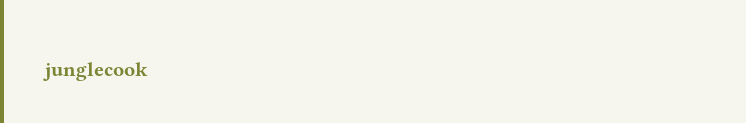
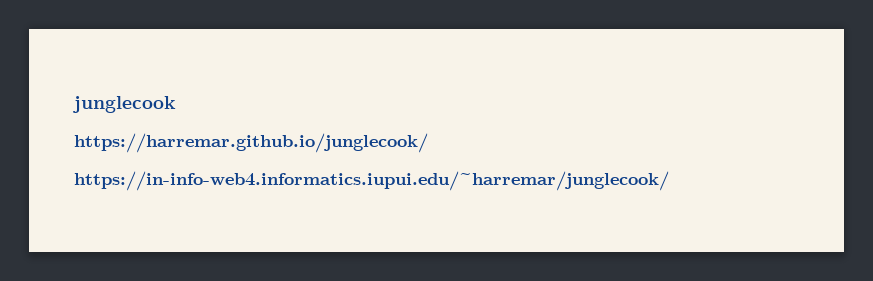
(148, 71) none -> [74,133,428,153] [74,171,669,191] // https://harremar.github.io/junglecook/ // https://in-info-web4.informatics.iupui.edu/~harremar/junglecook/

